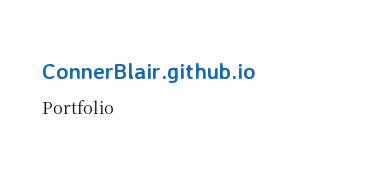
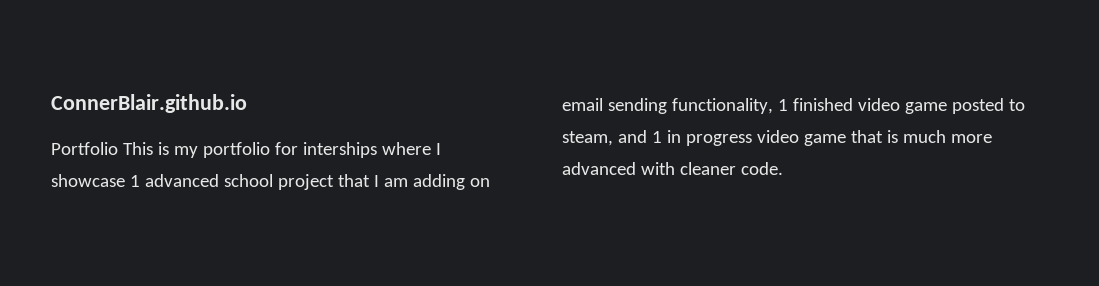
(114, 107) none -> [122,142,441,158] [51,174,490,190] [562,98,1025,114] [562,130,992,146] [562,162,783,175] This is my portfolio for interships where I showcase 1 advanced school project that I am adding on email sending functionality, 1 finished video game posted to steam, and 1 in progress video game that is much more advanced with cleaner code.

